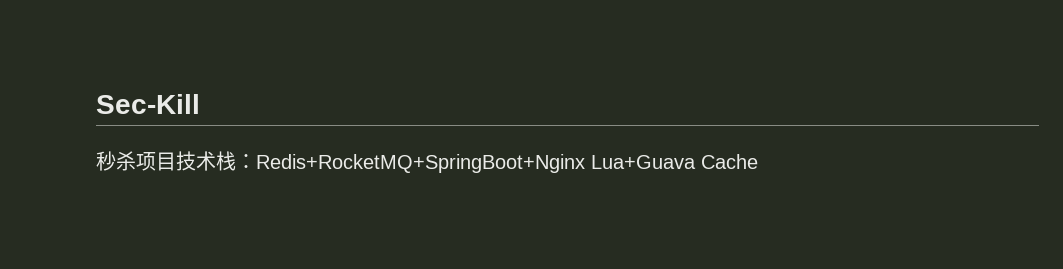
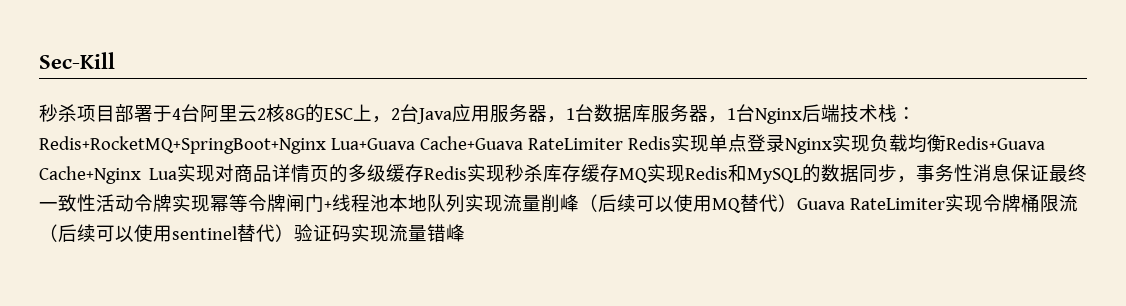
[176,151,758,173] 技术栈：Redis+RocketMQ+SpringBoot+Nginx Lua+Guava Cache -> [115,104,916,124] [39,134,1045,154] [39,164,1087,184] [39,194,1078,213] [39,224,465,242] 部署于4台阿里云2核8G的ESC上，2台Java应用服务器，1台数据库服务器，1台Nginx后端技术栈：Redis+RocketMQ+SpringBoot+Nginx Lua+Guava Cache+Guava RateLimiter Redis实现单点登录Nginx实现负载均衡Redis+Guava Cache+Nginx Lua实现对商品详情页的多级缓存Redis实现秒杀库存缓存MQ实现Redis和MySQL的数据同步，事务性消息保证最终一致性活动令牌实现幂等令牌闸门+线程池本地队列实现流量削峰（后续可以使用MQ替代）Guava RateLimiter实现令牌桶限流（后续可以使用sentinel替代）验证码实现流量错峰

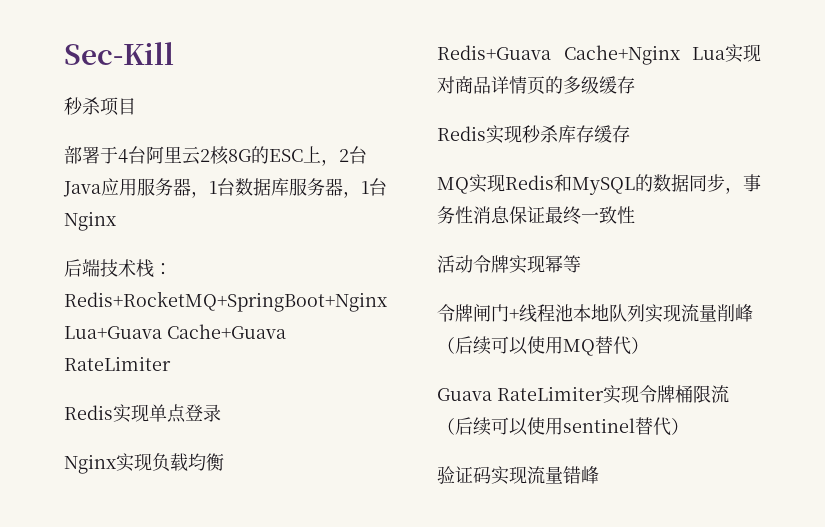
(115, 113) none -> (136, 106) //
(802, 116) none -> (116, 221) //
(623, 144) none -> (171, 363) //
(785, 143) none -> (221, 413) //
(946, 143) none -> (224, 462) //
(425, 173) none -> (635, 85) //
(620, 173) none -> (630, 134) //
(96, 203) none -> (635, 215) //
(248, 203) none -> (581, 264) //
(797, 203) none -> (649, 345) //
(294, 233) none -> (689, 426) //

